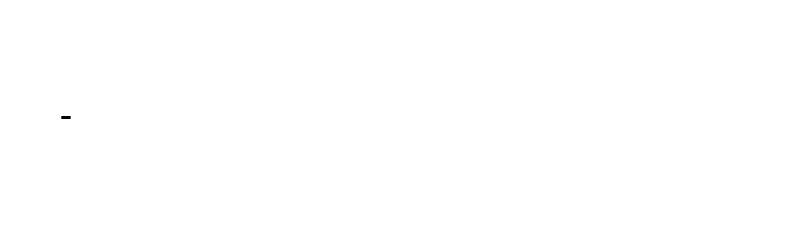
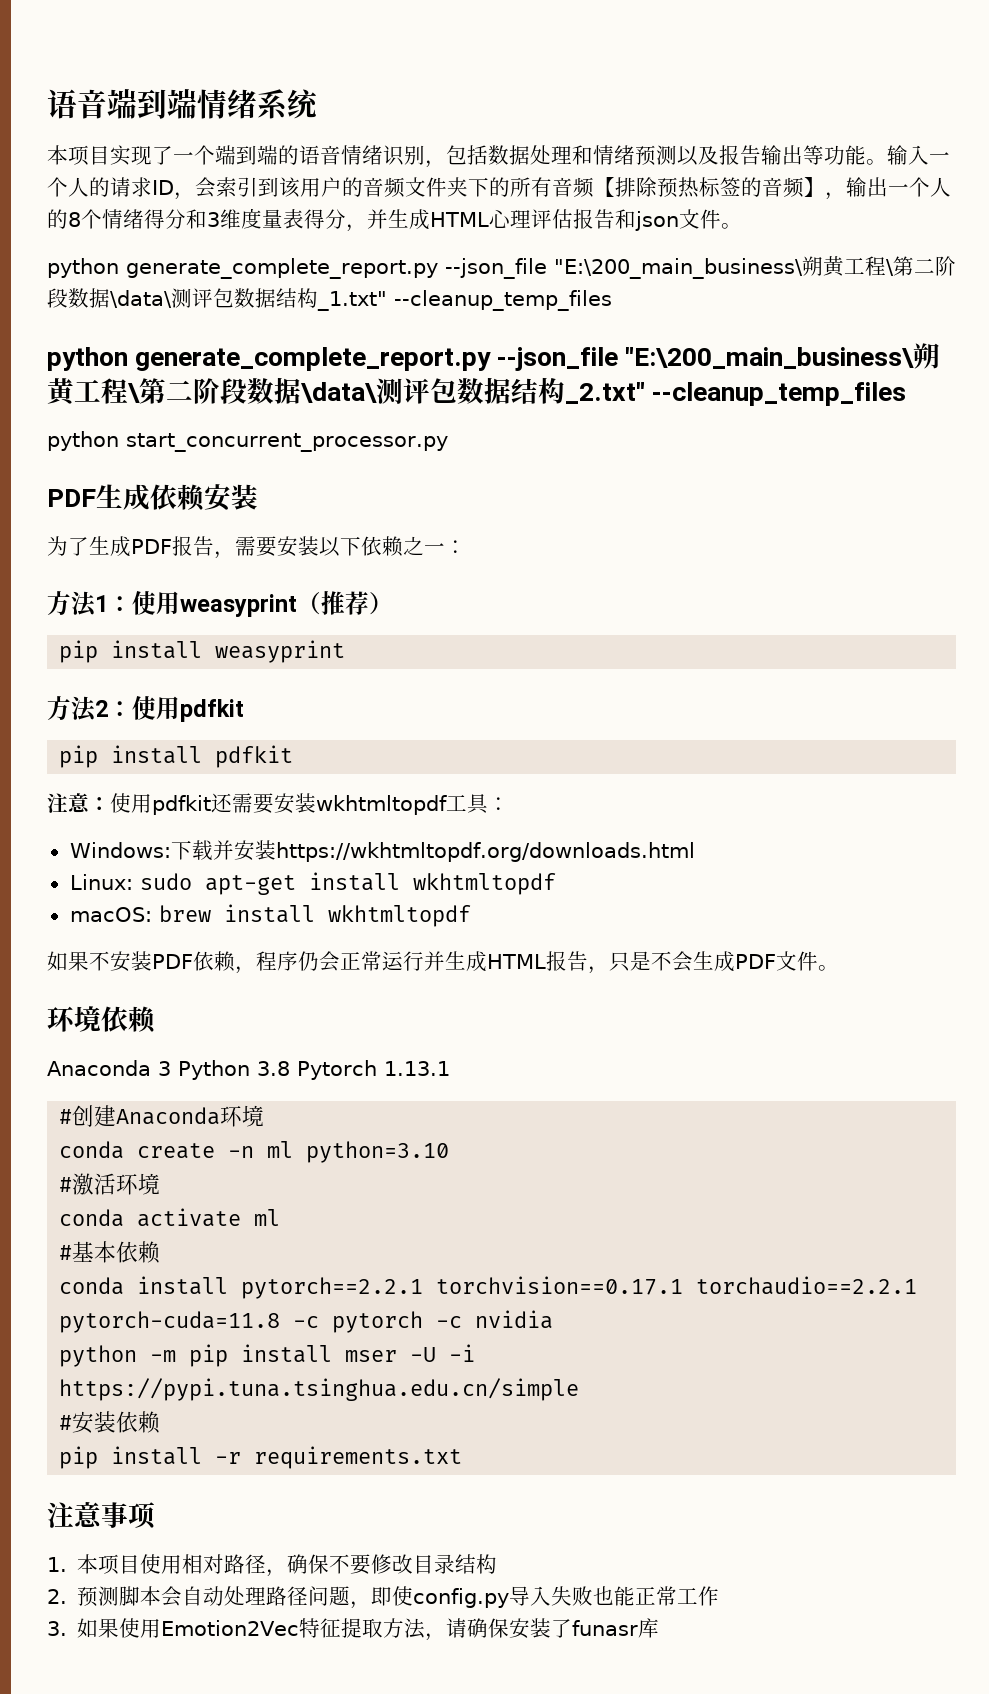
[60,116,72,126] - -> [47,89,318,120] [47,145,950,168] [47,177,951,200] [47,208,742,232] [47,256,956,279] [47,288,612,311] [47,343,941,371] [47,377,907,406] [47,431,448,452] [47,484,258,511] [47,536,466,559] [47,591,393,617] [59,640,346,663] [47,696,244,722] [59,745,294,768] [47,793,509,815] [69,840,695,862] [69,872,556,895] [69,904,471,927] [47,951,839,974] [47,1006,156,1033] [47,1060,450,1080] [59,1105,265,1127] [59,1141,450,1163] [59,1173,161,1195] [59,1208,281,1227] [59,1241,161,1264] [59,1276,918,1299] [59,1310,554,1333] [59,1344,476,1367] [59,1378,580,1401] [59,1411,161,1434] [59,1446,463,1469] [47,1502,156,1529] [47,1554,498,1577] [47,1586,720,1609] [47,1618,660,1641] 语音端到端情绪系统 // 本项目实现了一个端到端的语音情绪识别，包括数据处理和情绪预测以及报告输出等功能。输入一个人的请求ID，会索引到该用户的音频文件夹下的所有音频【排除预热标签的音频】，输出一个人的8个情绪得分和3维度量表得分，并生成HTML心理评估报告和json文件。 // python generate_complete_report.py --json_file "E:\200_main_business\朔黄工程\第二阶段数据\data\测评包数据结构_1.txt" --cleanup_temp_files // python generate_complete_report.py --json_file "E:\200_main_business\朔黄工程\第二阶段数据\data\测评包数据结构_2.txt" --cleanup_temp_files // python start_concurrent_processor.py // PDF生成依赖安装 // 为了生成PDF报告，需要安装以下依赖之一： // 方法1：使用weasyprint（推荐） // pip install weasyprint // 方法2：使用pdfkit // pip install pdfkit // 注意：使用pdfkit还需要安装wkhtmltopdf工具： // Windows:下载并安装https://wkhtmltopdf.org/downloads.html // Linux: sudo apt-get install wkhtmltopdf // macOS: brew install wkhtmltopdf // 如果不安装PDF依赖，程序仍会正常运行并生成HTML报告，只是不会生成PDF文件。 // 环境依赖 // Anaconda 3 Python 3.8 Pytorch 1.13.1 // #创建Anaconda环境 // conda create -n ml python=3.10 // #激活环境 // conda activate ml // #基本依赖 // conda install pytorch==2.2.1 torchvision==0.17.1 torchaudio==2.2.1 pytorch-cuda=11.8 -c pytorch -c nvidia // python -m pip install mser -U -i https://pypi.tuna.tsinghua.edu.cn/simple // #安装依赖 // pip install -r requirements.txt // 注意事项 // 1.本项目使用相对路径，确保不要修改目录结构 // 2.预测脚本会自动处理路径问题，即使config.py导入失败也能正常工作 // 3.如果使用Emotion2Vec特征提取方法，请确保安装了funasr库

